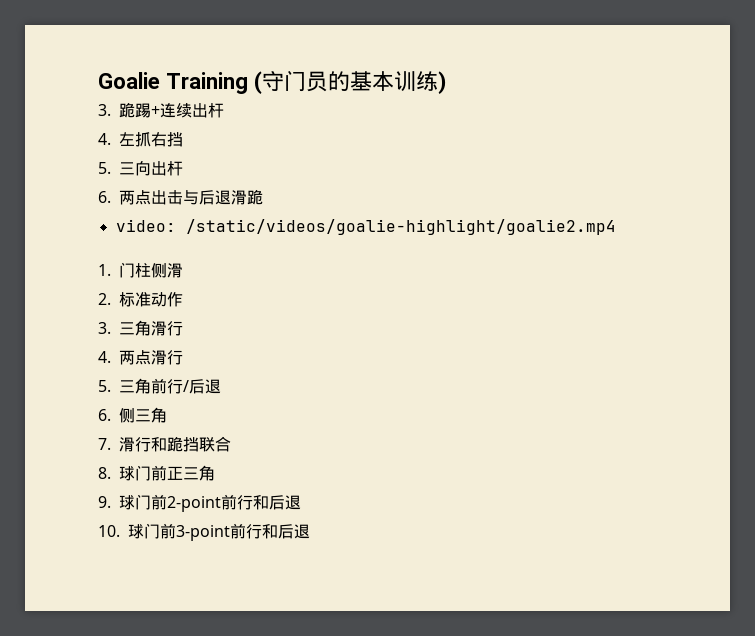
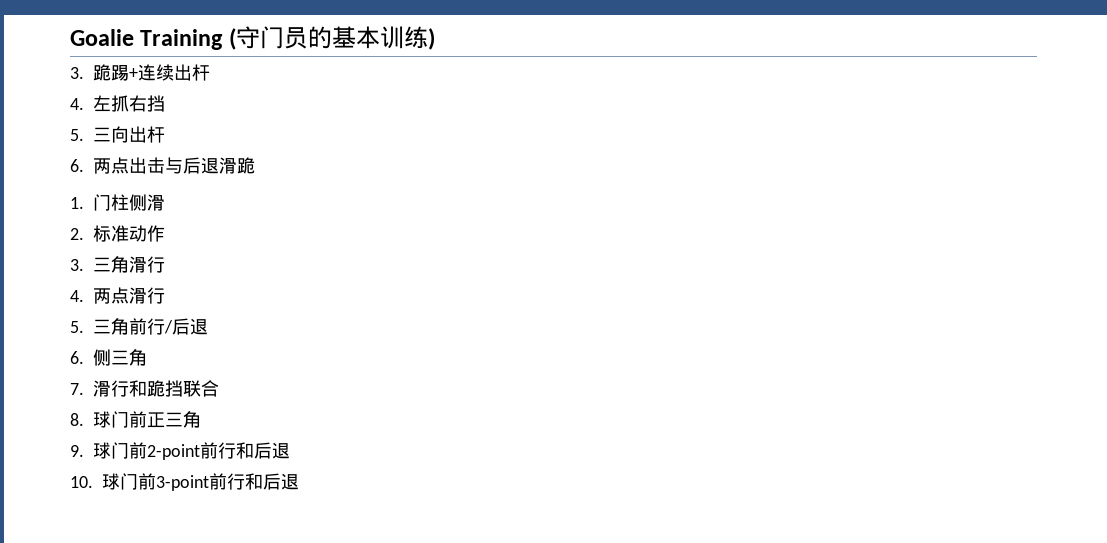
[115,219,616,235] // video: /static/videos/goalie-highlight/goalie2.mp4 -> (255, 165) none

